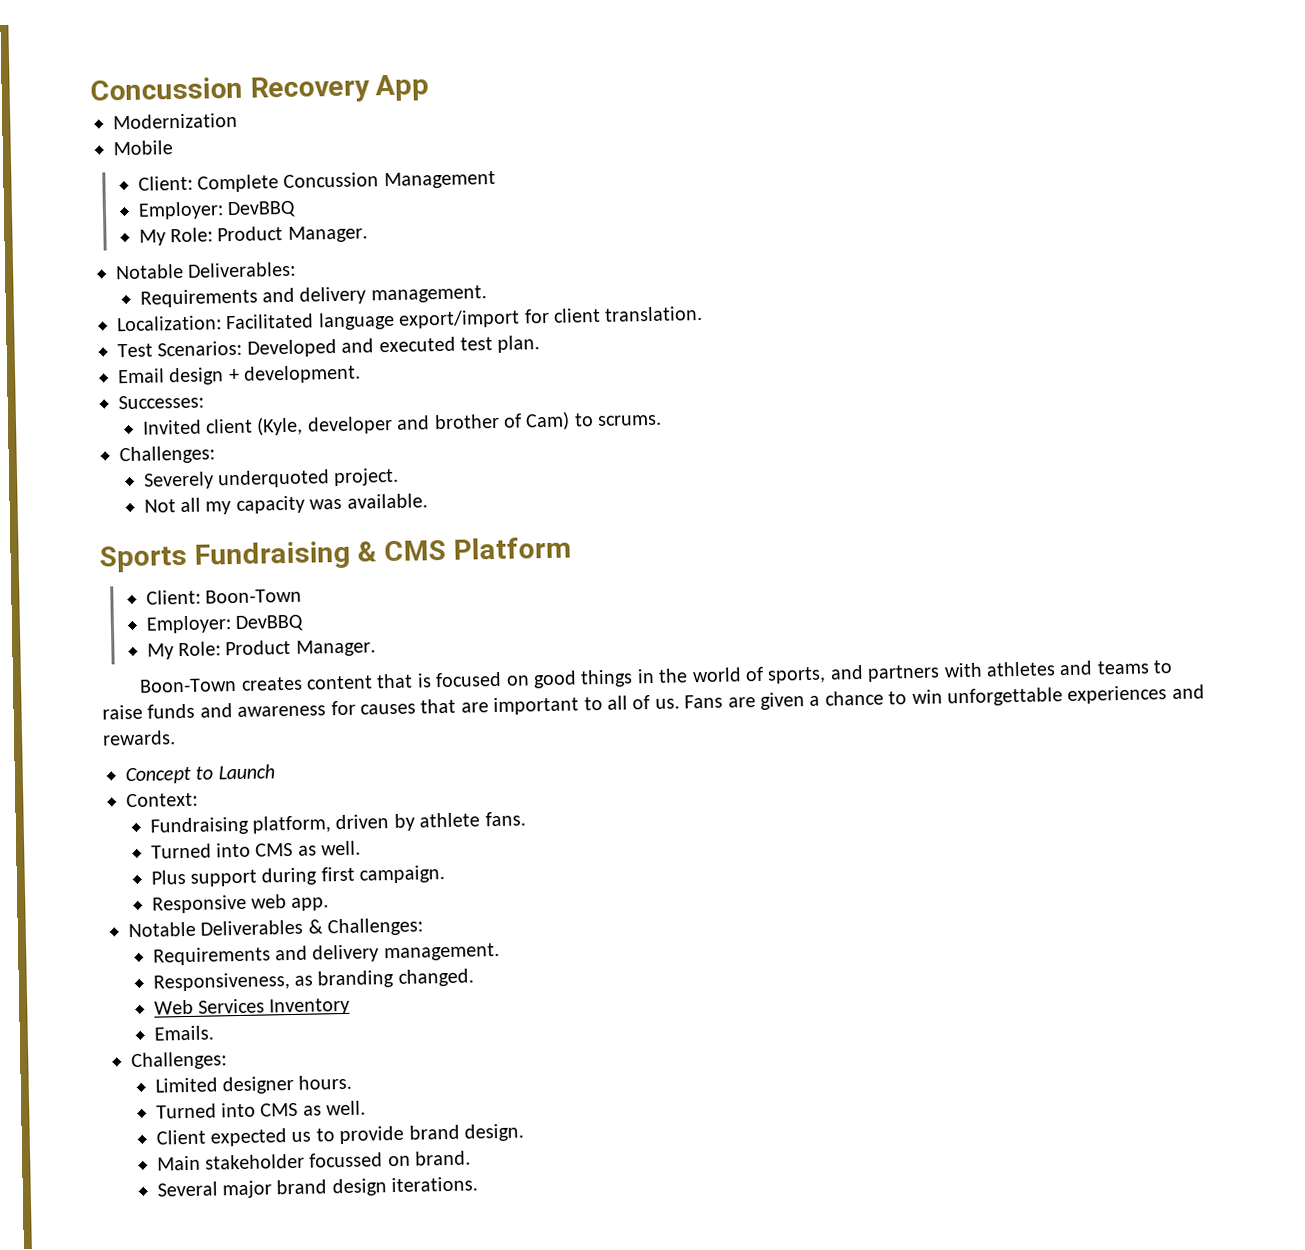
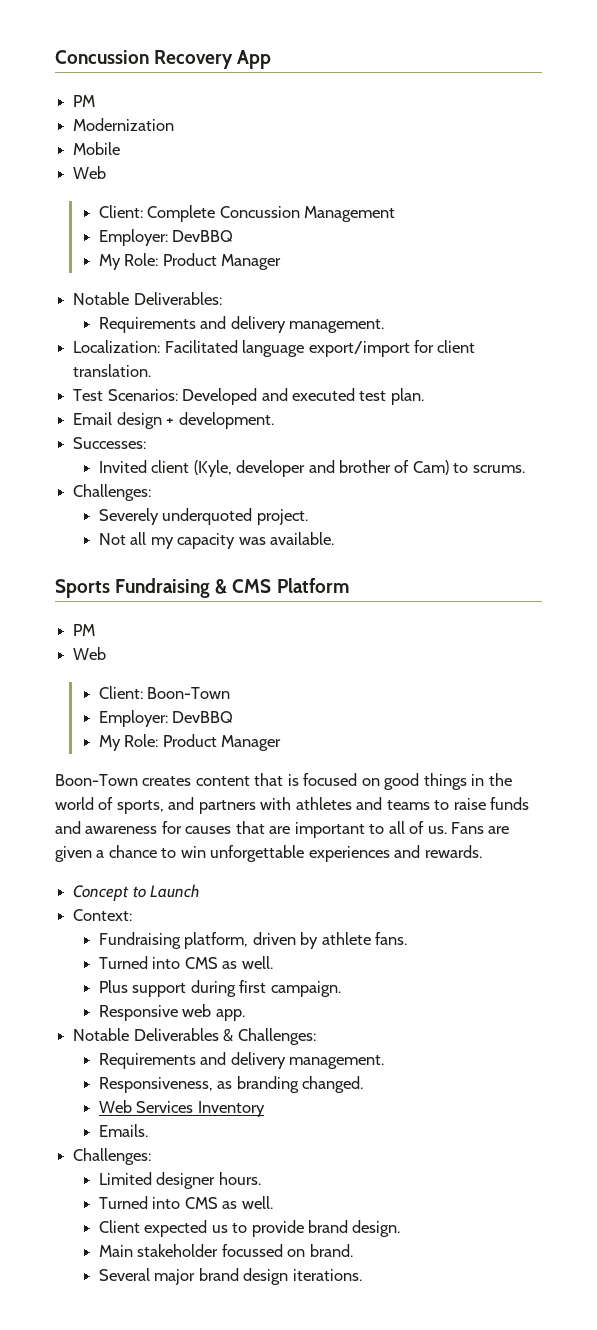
(430, 88) none -> [73,95,96,107] // PM
(173, 148) none -> [73,166,107,179] // Web
[287,225,368,243] Manager. -> [221,254,282,270] Manager
(572, 548) none -> [73,624,96,636] [73,647,107,660] // PM // Web
[295,639,376,657] Manager. -> [221,735,282,751] Manager

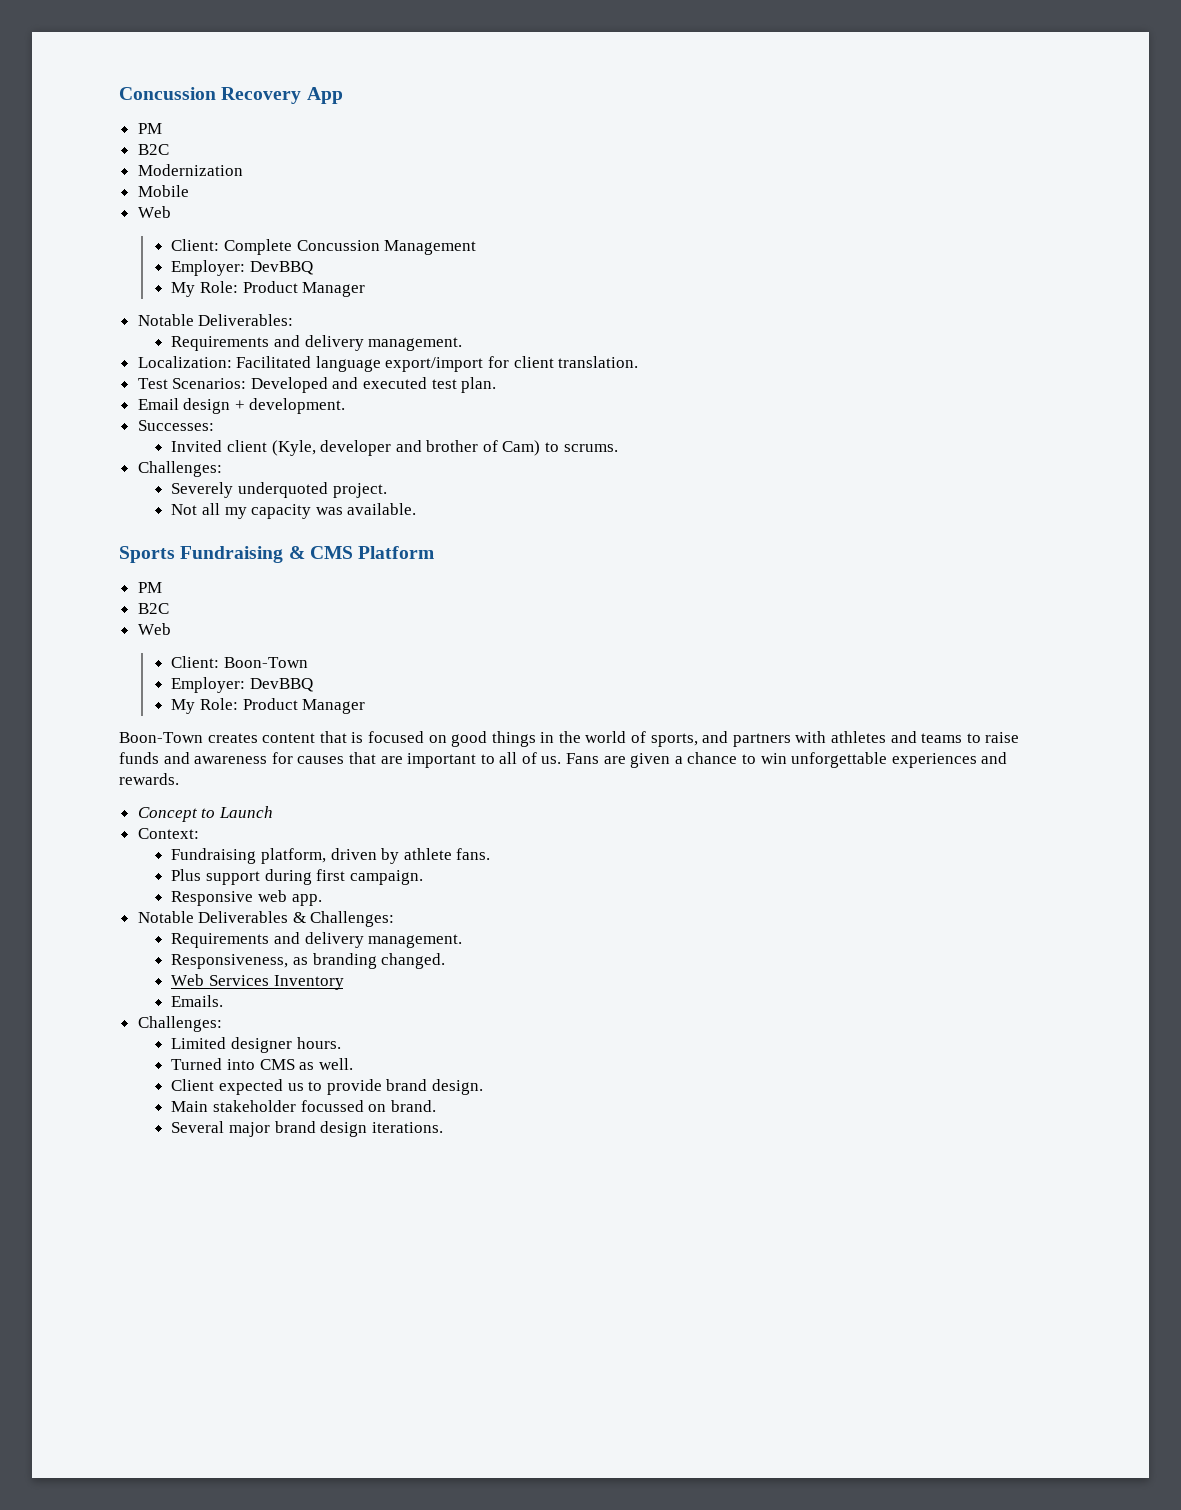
(96, 101) none -> [137,144,169,155] // B2C
(96, 630) none -> [137,603,169,614] // B2C
[98,956,273,969] // Turned into CMS as well. -> (491, 854) none

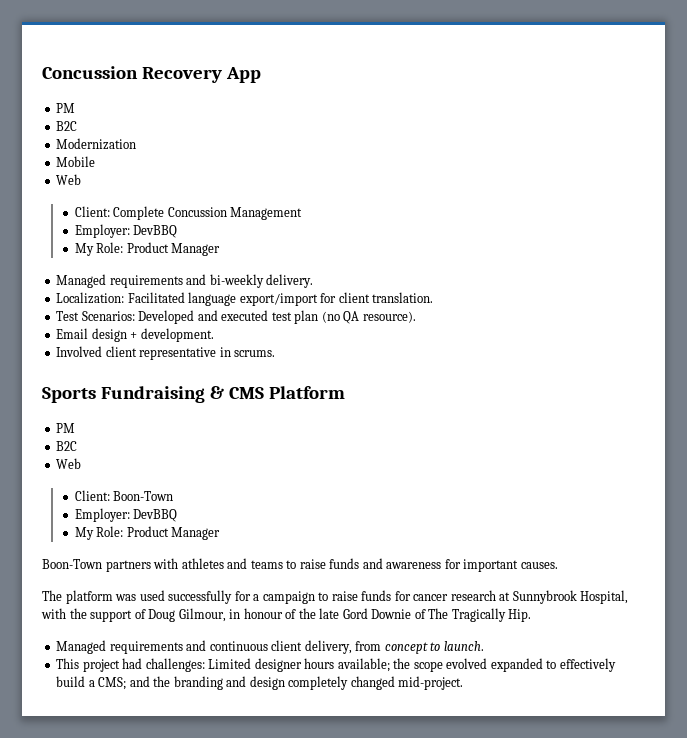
[137,314,294,326] [171,335,463,351] Notable Deliverables: // Requirements and delivery management. -> [56,274,314,288] Managed requirements and bi-weekly delivery.
[461,377,497,393] plan. -> [294,310,416,324] plan (no QA resource).
[137,420,214,431] [171,440,618,456] [137,461,222,477] [171,482,387,498] [171,503,417,519] Successes: // Invited client (Kyle, developer and brother of Cam) to scrums. // Challenges: // Severely underquoted project. // Not all my capacity was available. -> [56,346,276,360] Involved client representative in scrums.
[207,731,729,747] creates content that is focused on good things in the world of sports, and -> (102, 564) none
[297,752,1008,768] [119,773,179,785] [137,806,273,822] [137,828,199,839] [171,848,491,864] [171,869,423,885] [171,890,322,906] [137,911,395,927] [171,932,463,948] [171,953,446,969] [171,974,344,990] [171,995,224,1007] [137,1016,222,1032] [171,1037,341,1053] [171,1058,353,1070] [171,1079,483,1095] [171,1100,436,1112] [171,1121,443,1137] causes that are important to all of us. Fans are given a chance to win unforgettable experiences and rewards. // Concept to Launch // Context: // Fundraising platform, driven by athlete fans. // Plus support during first campaign. // Responsive web app. // Notable Deliverables & Challenges: // Requirements and delivery management. // Responsiveness, as branding changed. // Web Services Inventory // Emails. // Challenges: // Limited designer hours. // Turned into CMS as well. // Client expected us to provide brand design. // Main stakeholder focussed on brand. // Several major brand design iterations. -> [463,559,558,572] [42,590,629,604] [41,608,532,622] [56,640,484,654] [56,658,616,672] [56,676,464,690] important causes. // The platform was used successfully for a campaign to raise funds for cancer research at Sunnybrook Hospital, with the support of Doug Gilmour, in honour of the late Gord Downie of The Tragically Hip. // Managed requirements and continuous client delivery, from concept to launch. // This project had challenges: Limited designer hours available; the scope evolved expanded to effectively build a CMS; and the branding and design completely changed mid-project.

